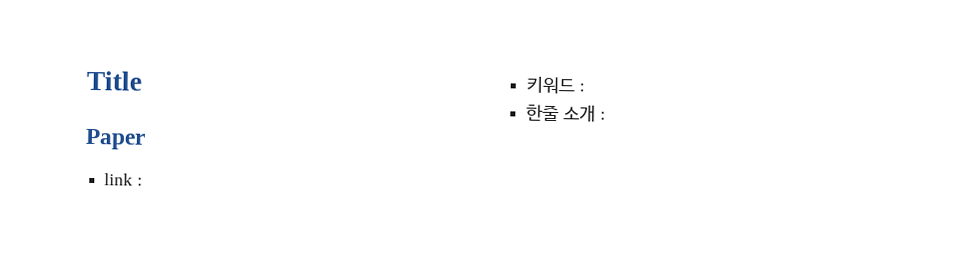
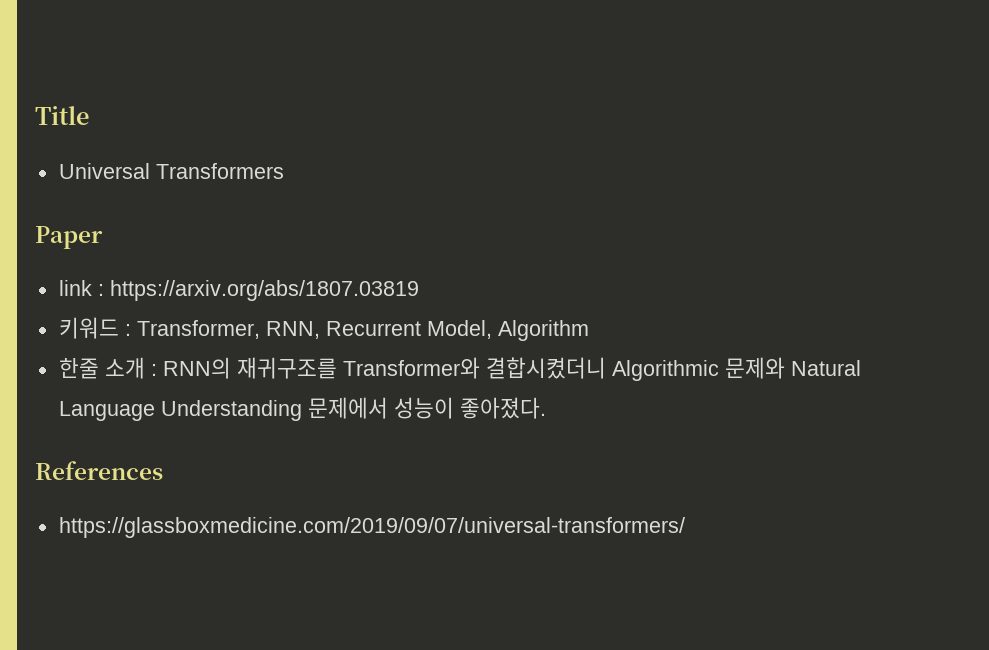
(142, 80) none -> [58,163,284,179] // Universal Transformers
(143, 181) none -> [109,280,419,301] https://arxiv.org/abs/1807.03819
[526,104,606,122] // 한줄 소개 : -> [136,320,589,341] [58,357,861,381] [58,397,546,421] [35,461,163,480] [58,517,685,538] Transformer, RNN, Recurrent Model, Algorithm // 한줄 소개 : RNN의 재귀구조를 Transformer와 결합시켰더니 Algorithmic 문제와 Natural Language Understanding 문제에서 성능이 좋아졌다. // References // https://glassboxmedicine.com/2019/09/07/universal-transformers/

